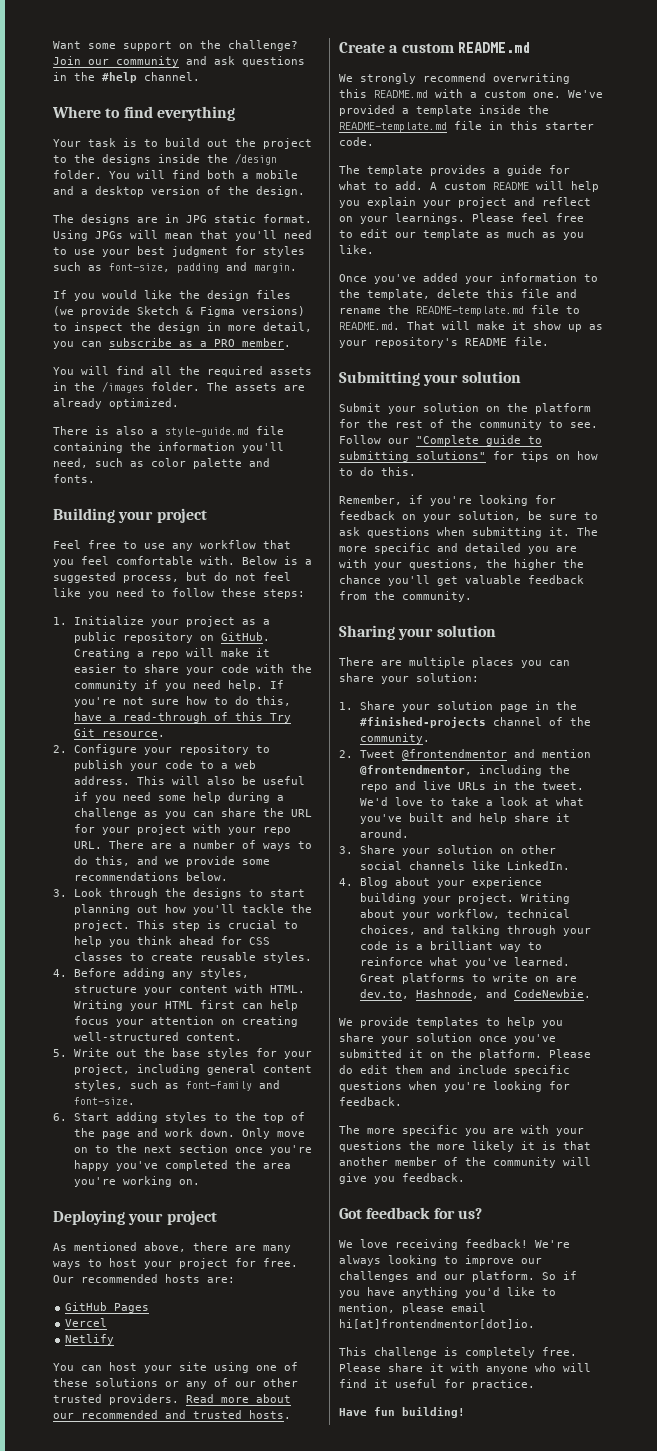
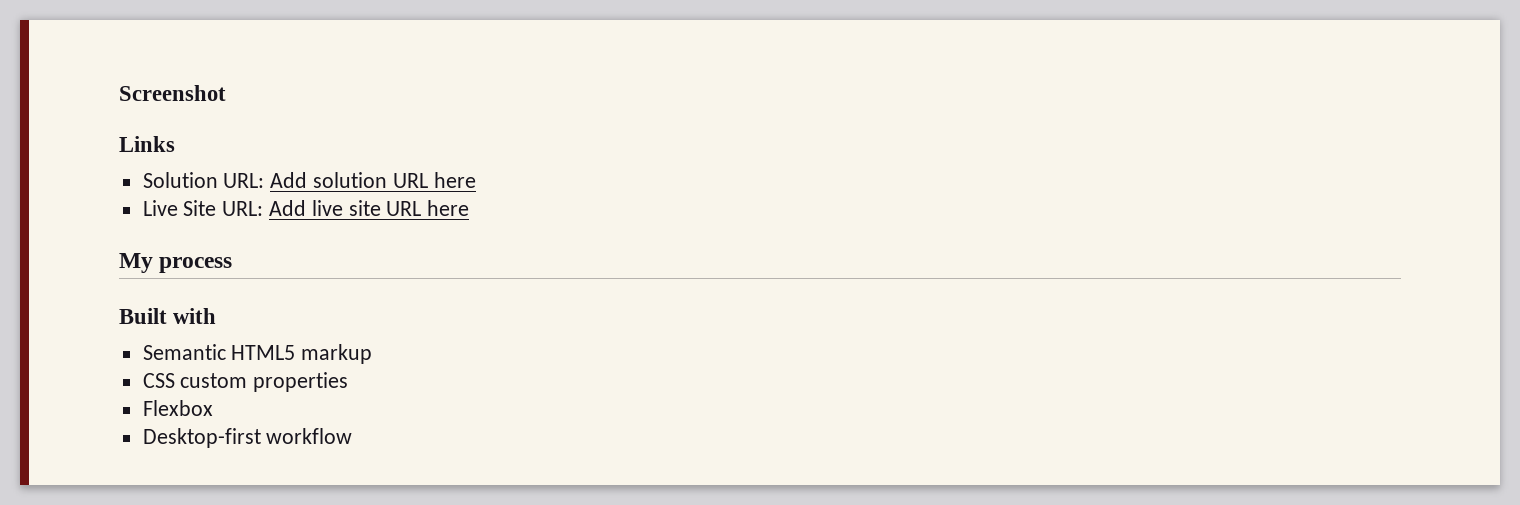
[53,40,298,51] [53,56,305,67] [53,72,200,83] [52,106,235,121] [53,138,312,149] [53,153,277,165] [53,170,298,179] [53,186,305,197] [53,214,312,225] [53,230,312,241] [53,246,305,257] [53,262,297,273] [53,290,291,301] [53,306,305,317] [53,322,312,333] [53,338,291,349] [53,366,312,377] [53,381,305,393] [53,398,179,409] [53,426,284,437] [53,442,284,453] [53,458,270,469] [53,474,95,483] [53,508,207,523] [53,540,291,551] [53,556,312,567] [53,572,291,583] [53,588,305,599] [53,616,271,627] [74,632,271,643] [74,648,271,659] [74,664,313,675] [74,680,285,691] [74,696,292,707] [74,712,292,723] [74,728,166,737] [53,744,271,755] [74,760,257,771] [74,776,306,785] [74,792,285,803] [74,808,313,819] [74,824,292,835] [74,840,313,851] [74,856,271,867] [74,872,229,881] [53,888,306,899] [74,904,313,915] [74,920,299,931] [74,936,271,947] [74,952,313,963] [53,968,250,979] [74,984,306,995] [74,1000,299,1011] [74,1016,299,1027] [74,1032,243,1041] [53,1048,313,1059] [74,1064,313,1075] [74,1080,281,1091] [74,1097,136,1105] [53,1112,306,1123] [74,1128,306,1139] [74,1144,313,1155] [74,1160,292,1171] [74,1176,201,1187] [53,1210,217,1225] [53,1242,291,1253] [53,1258,298,1269] [53,1274,235,1283] [65,1302,150,1313] [65,1318,108,1327] [65,1334,115,1345] [53,1362,298,1373] [53,1378,298,1389] [53,1394,291,1405] [53,1410,291,1419] [339,42,530,53] [339,73,570,84] [339,89,603,98] [339,105,549,116] [339,121,594,132] [339,137,374,146] [339,165,570,176] [339,181,599,192] [339,197,591,208] [339,213,584,224] [339,229,584,240] [339,245,374,254] [339,273,598,284] [339,289,577,300] [339,305,580,316] [339,321,603,332] [339,337,549,348] [339,371,521,386] [339,403,591,414] [339,419,598,430] [339,435,542,446] [339,451,598,462] [339,467,416,476] [339,495,556,506] [339,511,598,522] [339,527,598,538] [339,543,577,554] [339,559,584,570] [339,575,584,586] [339,591,472,602] [339,625,496,640] [339,657,570,668] [339,673,479,684] [339,701,578,712] [360,717,592,728] [360,733,431,744] [339,749,592,760] [360,765,571,776] [360,781,585,792] [360,797,585,806] [360,813,571,824] [360,829,410,838] [339,845,557,856] [360,861,571,870] [339,877,543,888] [360,893,571,904] [360,909,571,920] [360,925,592,936] [360,941,543,952] [360,957,571,968] [360,973,578,984] [360,989,592,999] [339,1017,563,1028] [339,1033,556,1044] [339,1049,591,1060] [339,1065,570,1076] [339,1081,570,1092] [339,1097,402,1106] [339,1125,584,1136] [339,1141,591,1152] [339,1157,591,1168] [339,1173,465,1184] [339,1207,482,1219] [339,1239,570,1250] [339,1255,542,1266] [339,1271,577,1282] [339,1287,556,1298] [339,1303,486,1314] [339,1319,535,1329] [339,1347,577,1358] [339,1363,591,1374] [339,1379,535,1390] [339,1407,465,1418] Want some support on the challenge? Join our community and ask questions in the #help channel. // Where to find everything // Your task is to build out the project to the designs inside the /design folder. You will find both a mobile and a desktop version of the design. // The designs are in JPG static format. Using JPGs will mean that you'll need to use your best judgment for styles such as font-size, padding and margin. // If you would like the design files (we provide Sketch & Figma versions) to inspect the design in more detail, you can subscribe as a PRO member. // You will find all the required assets in the /images folder. The assets are already optimized. // There is also a style-guide.md file containing the information you'll need, such as color palette and fonts. // Building your project // Feel free to use any workflow that you feel comfortable with. Below is a suggested process, but do not feel like you need to follow these steps: // 1. Initialize your project as a public repository on GitHub. Creating a repo will make it easier to share your code with the community if you need help. If you're not sure how to do this, have a read-through of this Try Git resource. // 2. Configure your repository to publish your code to a web address. This will also be useful if you need some help during a challenge as you can share the URL for your project with your repo URL. There are a number of ways to do this, and we provide some recommendations below. // 3. Look through the designs to start planning out how you'll tackle the project. This step is crucial to help you think ahead for CSS classes to create reusable styles. // 4. Before adding any styles, structure your content with HTML. Writing your HTML first can help focus your attention on creating well-structured content. // 5. Write out the base styles for your project, including general content styles, such as font-family and font-size. // 6. Start adding styles to the top of the page and work down. Only move on to the next section once you're happy you've completed the area you're working on. // Deploying your project // As mentioned above, there are many ways to host your project for free. Our recommended hosts are: // GitHub Pages // Vercel // Netlify // You can host your site using one of these solutions or any of our other trusted providers. Read more about our recommended and trusted hosts. // Create a custom README.md // We strongly recommend overwriting this README.md with a custom one. We've provided a template inside the README-template.md file in this starter code. // The template provides a guide for what to add. A custom README will help you explain your project and reflect on your learnings. Please feel free to edit our template as much as you like. // Once you've added your information to the template, delete this file and rename the README-template.md file to README.md. That will make it show up as your repository's README file. // Submitting your solution // Submit your solution on the platform for the rest of the community to see. Follow our "Complete guide to submitting solutions" for tips on how to do this. // Remember, if you're looking for feedback on your solution, be sure to ask questions when submitting it. The more specific and detailed you are with your questions, the higher the chance you'll get valuable feedback from the community. // Sharing your solution // There are multiple places you can share your solution: // 1. Share your solution page in the #finished-projects channel of the community. // 2. Tweet @frontendmentor and mention @frontendmentor, including the repo and live URLs in the tweet. We'd love to take a look at what you've built and help share it around. // 3. Share your solution on other social channels like LinkedIn. // 4. Blog about your experience building your project. Writing about your workflow, technical choices, and talking through your code is a brilliant way to reinforce what you've learned. Great platforms to write on are dev.to, Hashnode, and CodeNewbie. // We provide templates to help you share your solution once you've submitted it on the platform. Please do edit them and include specific questions when you're looking for feedback. // The more specific you are with your questions the more likely it is that another member of the community will give you feedback. // Got feedback for us? // We love receiving feedback! We're always looking to improve our challenges and our platform. So if you have anything you'd like to mention, please email hi[at]frontendmentor[dot]io. // This challenge is completely free. Please share it with anyone who will find it useful for practice. // Have fun building! -> [119,85,226,101] [119,136,175,152] [142,172,476,188] [142,200,470,216] [119,253,233,273] [119,308,217,324] [142,344,373,364] [142,372,349,392] [142,400,213,416] [142,428,353,448] Screenshot // Links // Solution URL: Add solution URL here // Live Site URL: Add live site URL here // My process // Built with // Semantic HTML5 markup // CSS custom properties // Flexbox // Desktop-first workflow

